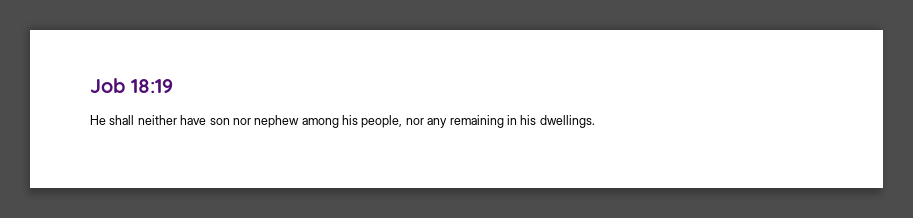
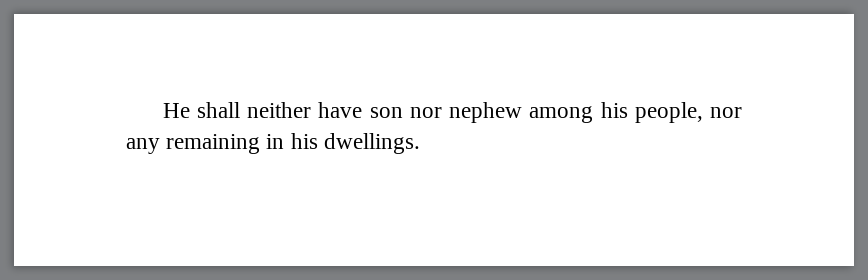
[90,78,173,93] Job 18:19 // -> (162, 110) none

